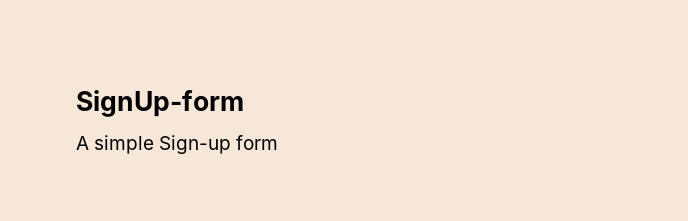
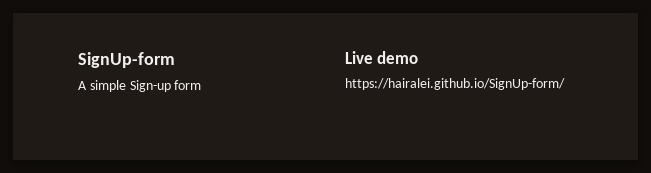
(279, 142) none -> [345,51,419,64] [345,78,565,90] // Live demo // https://hairalei.github.io/SignUp-form/

